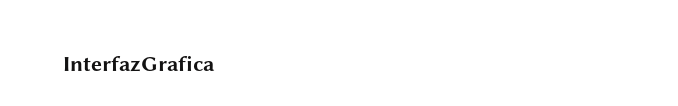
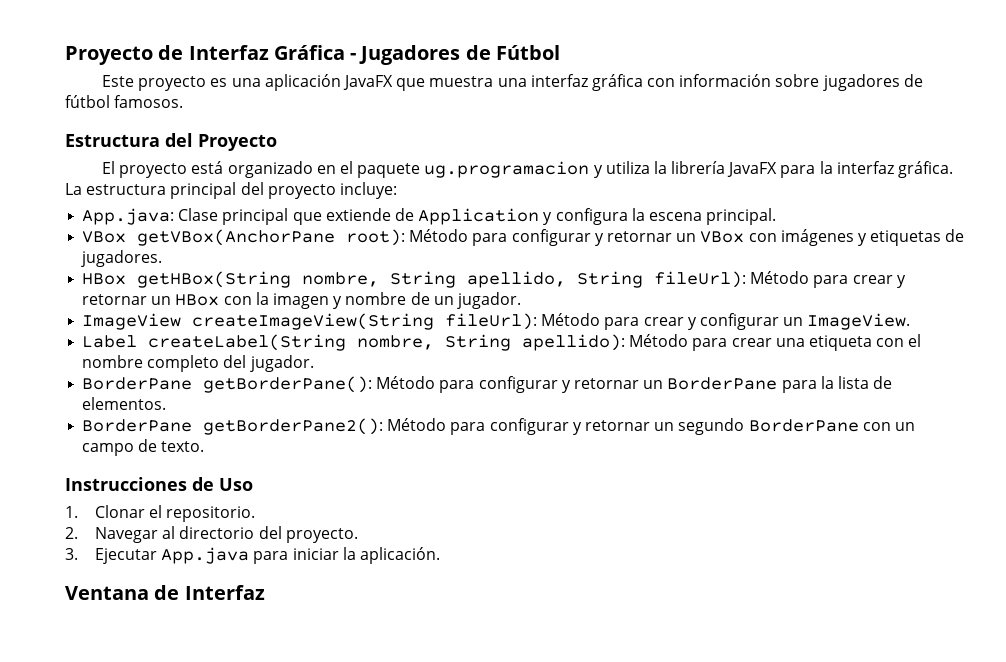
[63,55,215,72] InterfazGrafica -> [65,45,560,65] [102,74,923,91] [65,95,184,108] [65,133,277,151] [102,161,954,178] [65,182,397,199] [82,208,777,225] [82,229,965,246] [81,250,163,267] [82,271,906,288] [82,292,521,309] [82,313,911,330] [82,334,922,351] [82,355,314,372] [82,376,893,393] [82,397,167,410] [82,418,915,435] [82,439,205,456] [65,477,253,491] [65,505,256,522] [65,526,358,543] [65,547,440,564] [65,585,265,600] Proyecto de Interfaz Gráfica - Jugadores de Fútbol // Este proyecto es una aplicación JavaFX que muestra una interfaz gráfica con información sobre jugadores de fútbol famosos. // Estructura del Proyecto // El proyecto está organizado en el paquete ug.programacion y utiliza la librería JavaFX para la interfaz gráfica. La estructura principal del proyecto incluye: // App.java: Clase principal que extiende de Application y configura la escena principal. // VBox getVBox(AnchorPane root): Método para configurar y retornar un VBox con imágenes y etiquetas de jugadores. // HBox getHBox(String nombre, String apellido, String fileUrl): Método para crear y retornar un HBox con la imagen y nombre de un jugador. // ImageView createImageView(String fileUrl): Método para crear y configurar un ImageView. // Label createLabel(String nombre, String apellido): Método para crear una etiqueta con el nombre completo del jugador. // BorderPane getBorderPane(): Método para configurar y retornar un BorderPane para la lista de elementos. // BorderPane getBorderPane2(): Método para configurar y retornar un segundo BorderPane con un campo de texto. // Instrucciones de Uso // 1. Clonar el repositorio. // 2. Navegar al directorio del proyecto. // 3. Ejecutar App.java para iniciar la aplicación. // Ventana de Interfaz

